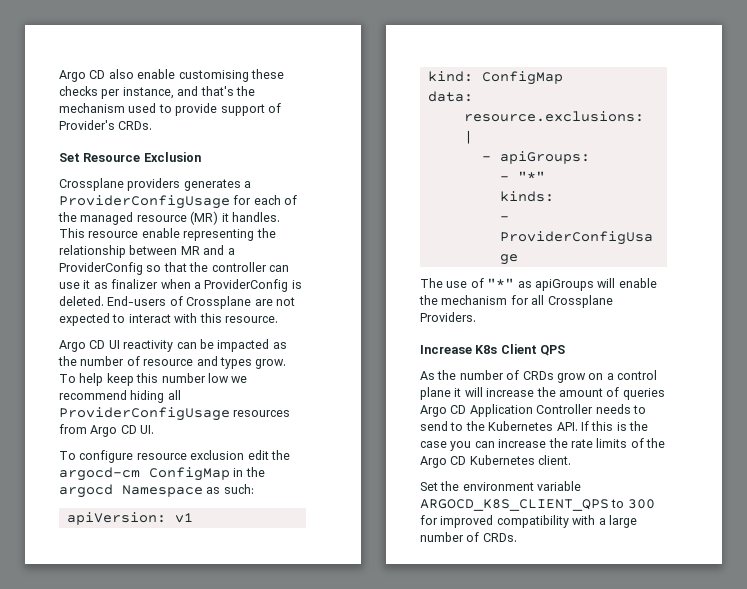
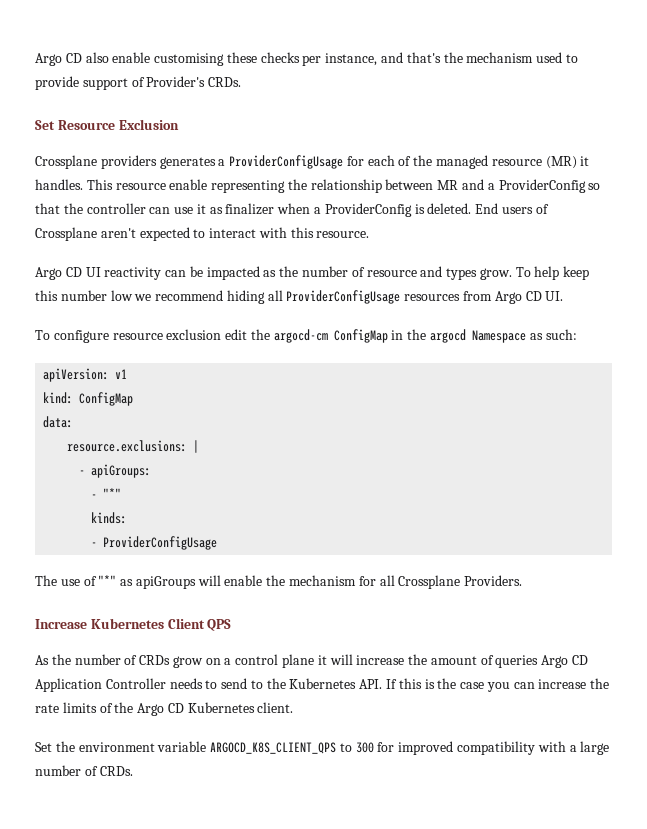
[107,296,295,309] End-users of Crossplane are not -> [475,203,549,214] [35,227,136,241] End users of Crossplane aren't
[475,345,498,354] K8s -> [90,618,164,629] Kubernetes

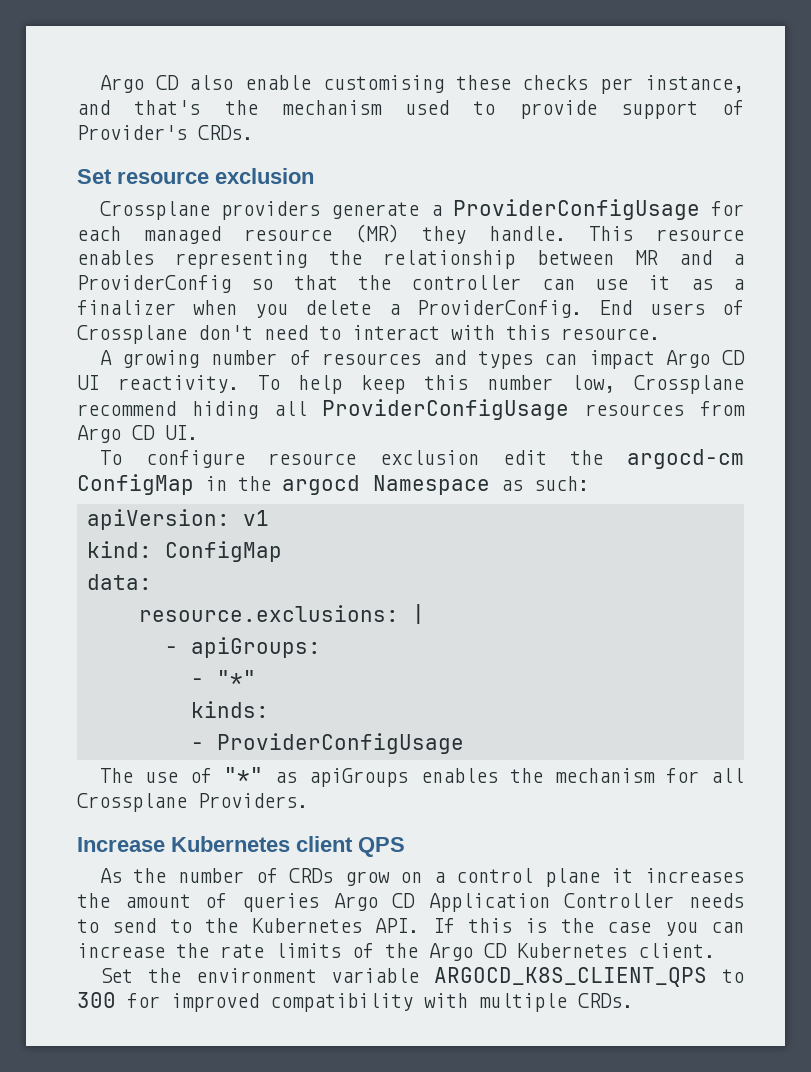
[57,119,179,130] Resource Exclusion -> [117,168,314,184] resource exclusion
[159,157,216,169] generates -> [331,202,420,219] generate
[398,155,433,166] of the -> (121, 233) none
[580,156,590,166] [35,179,83,190] it handles. -> [422,226,566,244] they handle.
[169,179,208,190] enable -> [77,250,154,265] enables
(223, 210) none -> [733,279,745,290] a
[314,203,472,217] a ProviderConfig is deleted. -> [254,300,582,318] you delete a ProviderConfig.
[100,227,190,241] aren't expected -> [198,325,308,340] don't need
[35,266,512,280] Argo CD UI reactivity can be impacted as the number of resource and types grow. -> [99,350,745,369] [77,375,239,393] A growing number of resources and types can impact Argo CD UI reactivity.
[110,290,152,301] low we -> [571,375,744,394] low, Crossplane
[197,575,263,586] will enable -> [420,768,498,783] enables
[167,618,205,629] Client -> [296,836,353,852] client
[329,654,405,665] will increase -> [645,868,745,883] increases
[569,741,610,755] [35,765,98,776] a large number of -> [479,993,567,1012] multiple

